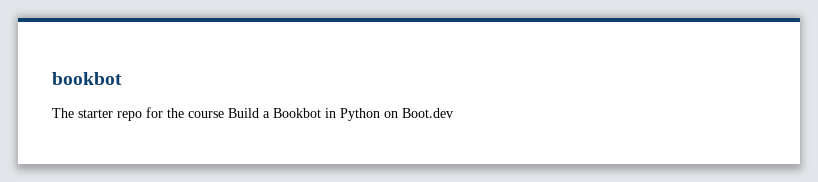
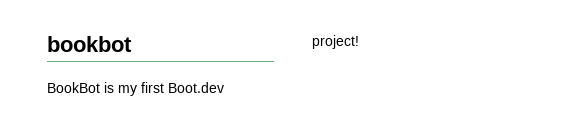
[52,107,453,121] The starter repo for the course Build a Bookbot in Python on Boot.dev -> [47,82,224,96] [312,35,359,49] BookBot is my first Boot.dev project!

